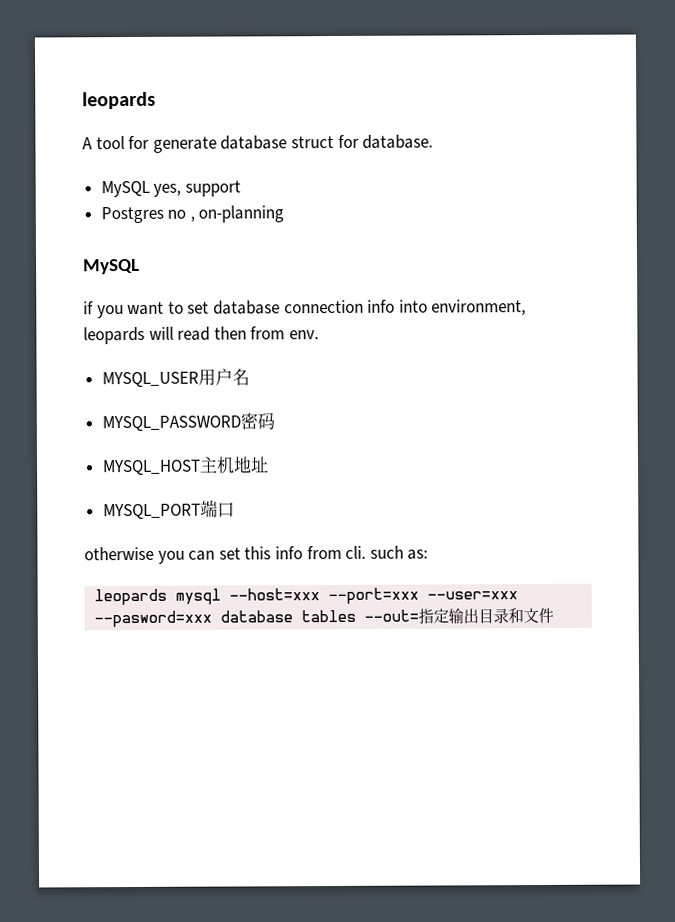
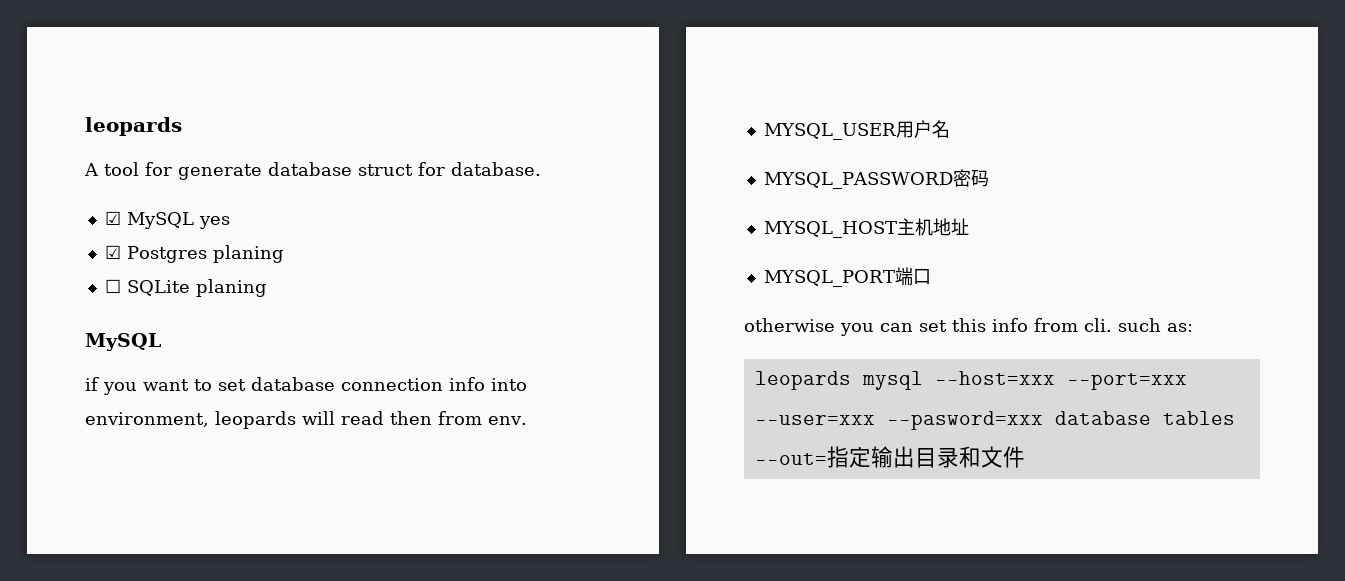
[100,180,241,198] [100,205,285,224] MySQL yes, support // Postgres no , on-planning -> [104,211,230,229] [104,245,284,263] [104,279,267,297] ☑ MySQL yes // ☑ Postgres planing // ☐ SQLite planing

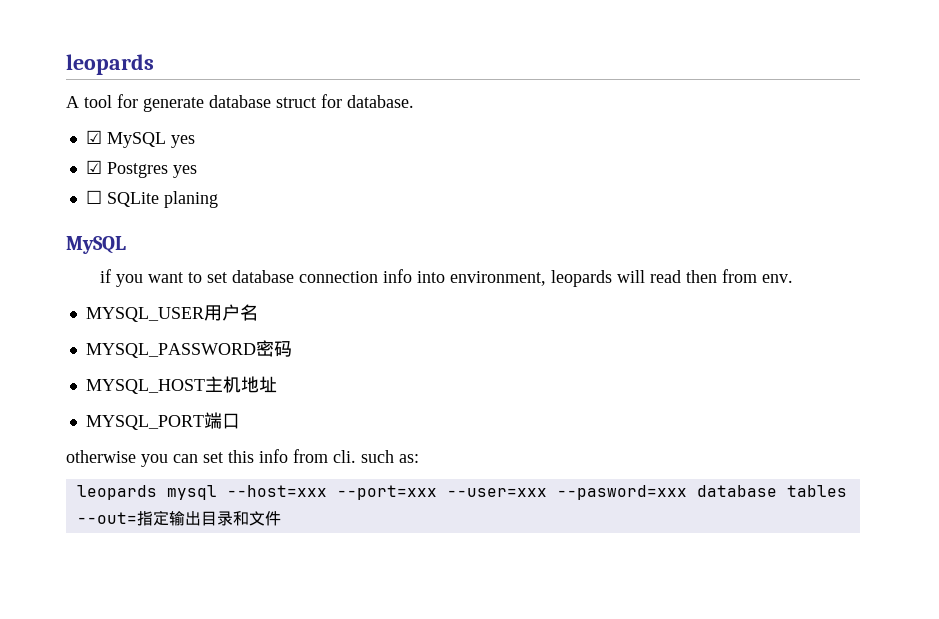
[212,245,284,263] planing -> [172,165,197,178] yes

